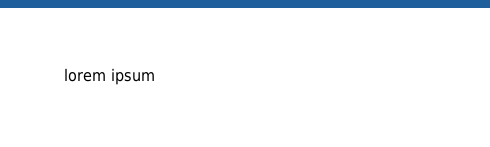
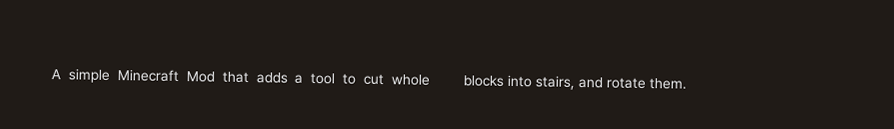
[64,68,155,85] lorem ipsum -> [51,68,687,90] A simple Minecraft Mod that adds a tool to cut whole blocks into stairs, and rotate them.

